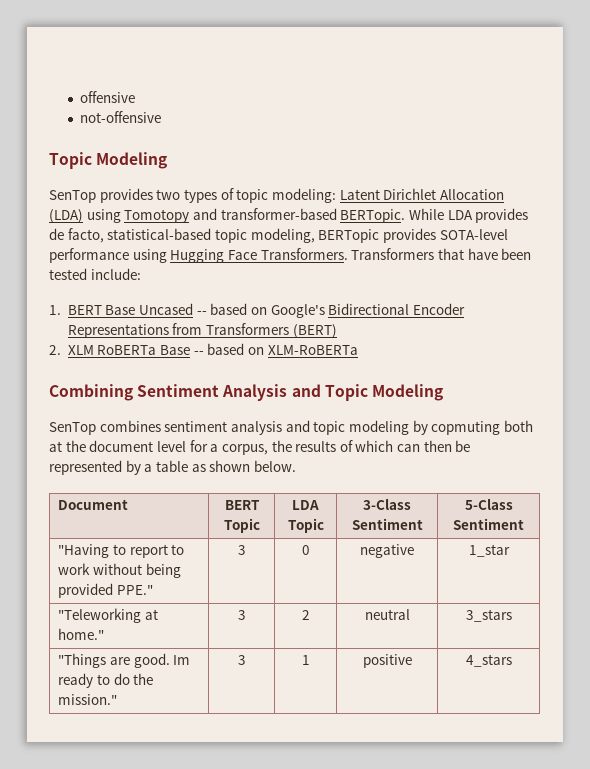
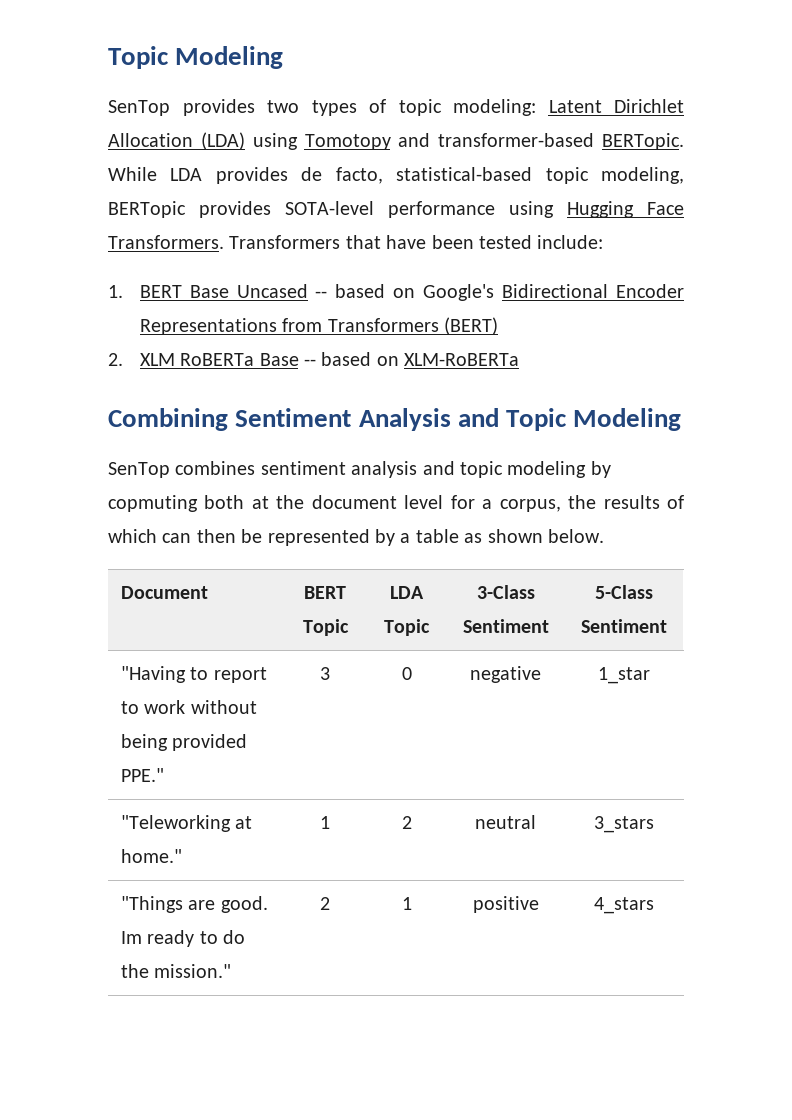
[80,91,136,103] [80,111,162,123] offensive // not-offensive // -> (108, 57) none
[237,610,246,620] 3 -> [320,816,330,829] 1
[237,655,246,665] 3 -> [320,897,330,910] 2

